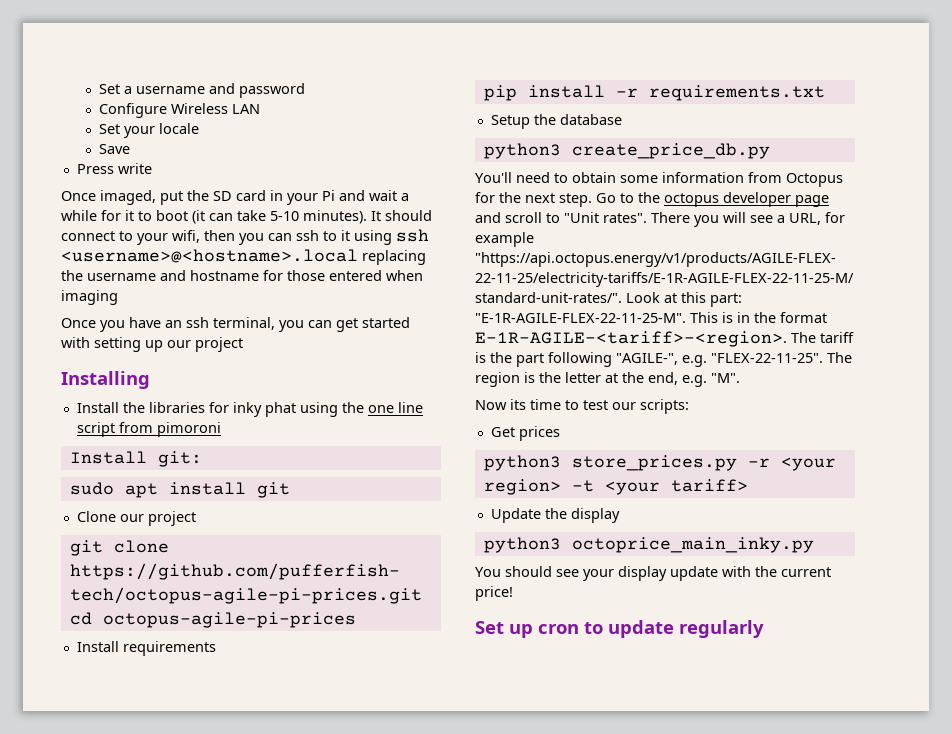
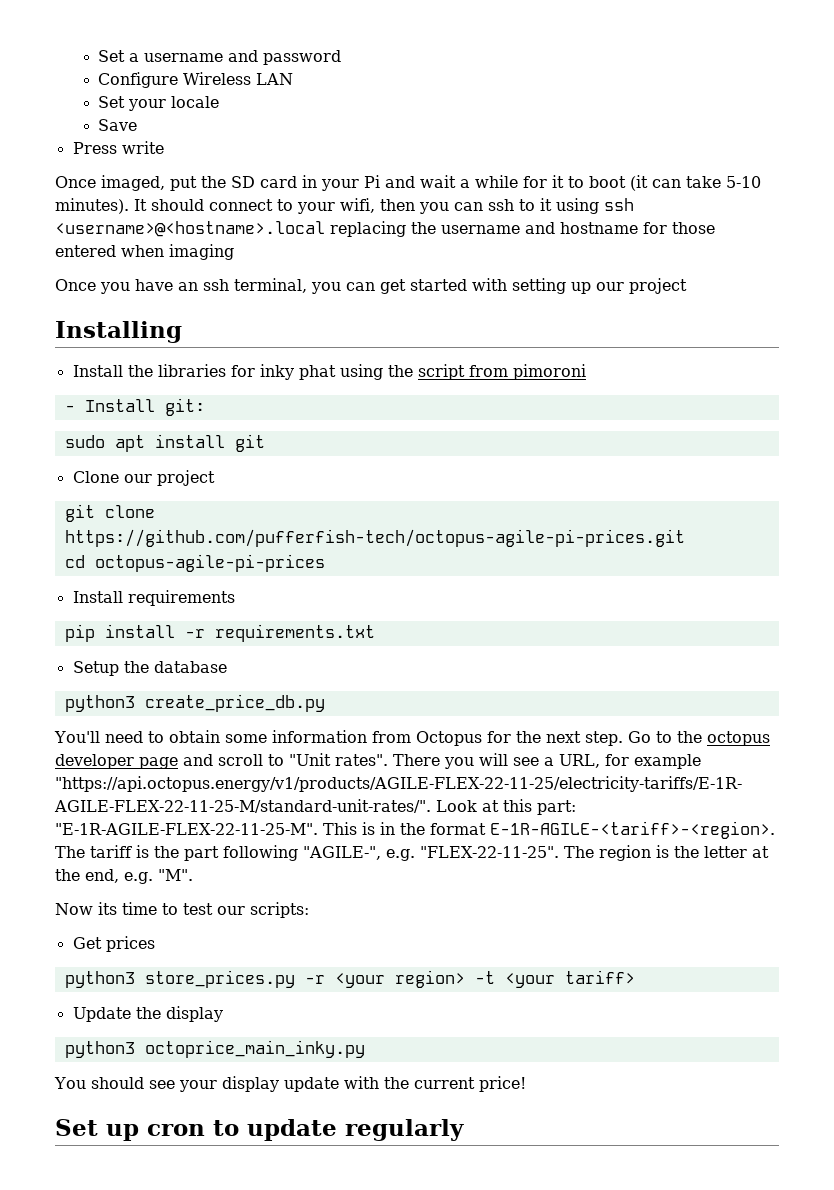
[367,402,423,413] one line -> (413, 371) none
(221, 429) none -> [64,405,75,412] -

